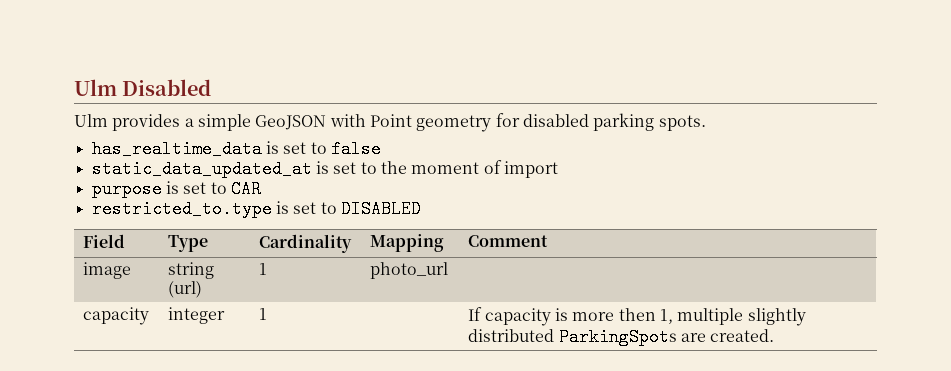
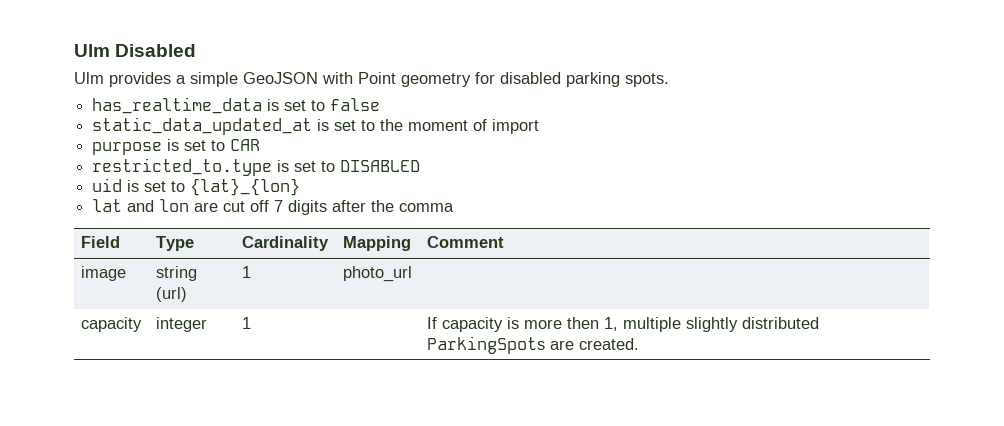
(421, 209) none -> [92,178,301,196] [92,199,455,215] // uid is set to {lat}_{lon} // lat and lon are cut off 7 digits after the comma

